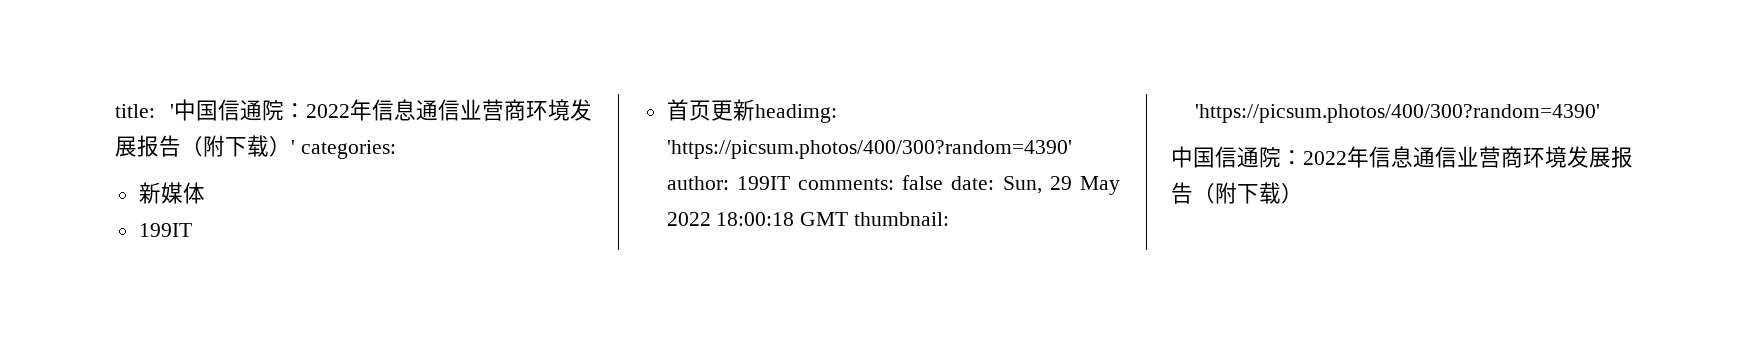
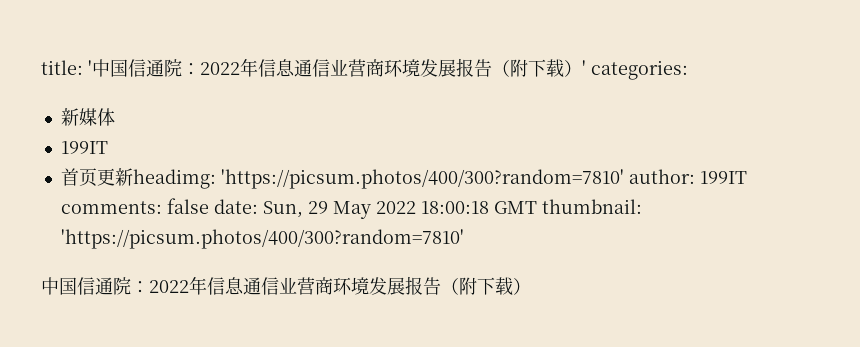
[666,140,1072,159] 'https://picsum.photos/400/300?random=4390' -> [220,169,624,189] 'https://picsum.photos/400/300?random=7810'
[1194,104,1600,123] 'https://picsum.photos/400/300?random=4390' -> [60,229,464,249] 'https://picsum.photos/400/300?random=7810'

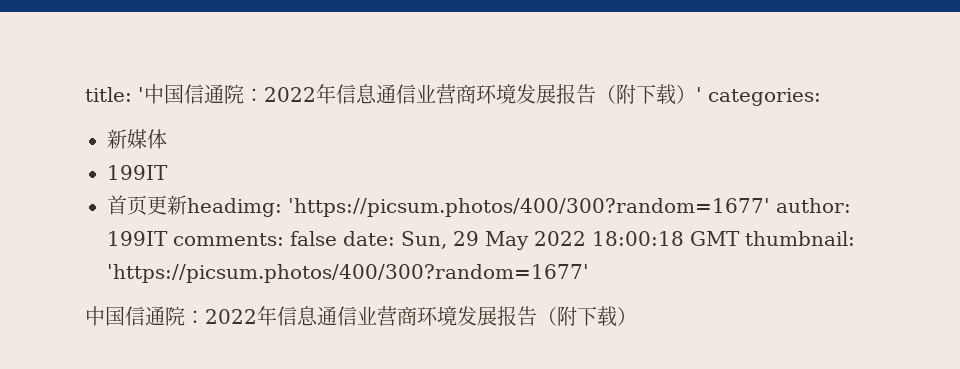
[220,169,624,189] 'https://picsum.photos/400/300?random=7810' -> [288,198,770,217] 'https://picsum.photos/400/300?random=1677'
[60,229,464,249] 'https://picsum.photos/400/300?random=7810' -> [107,264,589,283] 'https://picsum.photos/400/300?random=1677'

